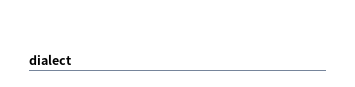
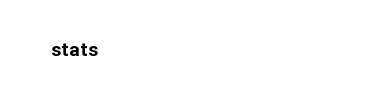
[29,54,72,65] dialect -> [51,43,98,56] stats

